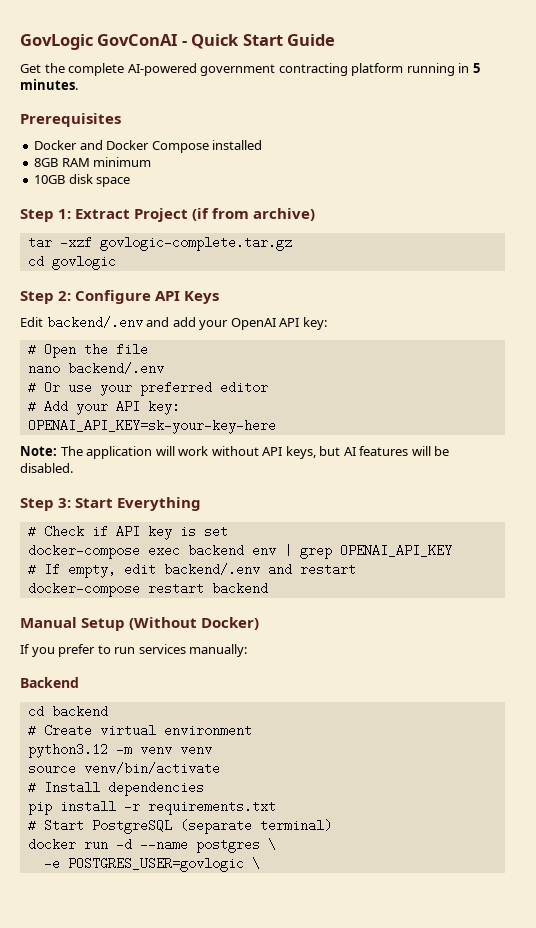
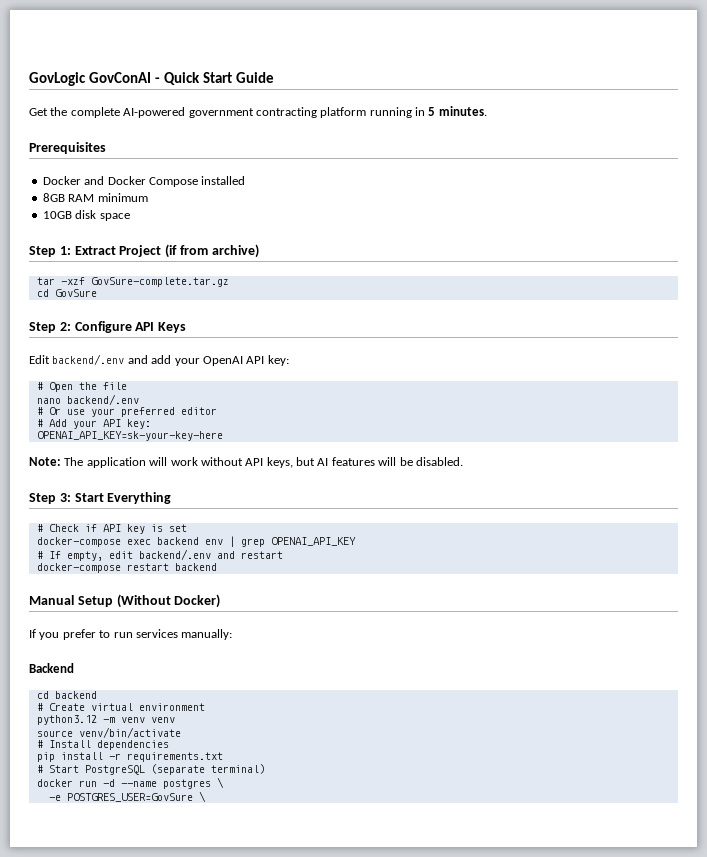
[99,236,292,251] [27,255,116,270] govlogic-complete.tar.gz // cd govlogic -> [90,277,229,287] [36,289,97,297] GovSure-complete.tar.gz // cd GovSure
[67,857,244,872] POSTGRES_USER=govlogic -> [66,793,193,802] POSTGRES_USER=GovSure

